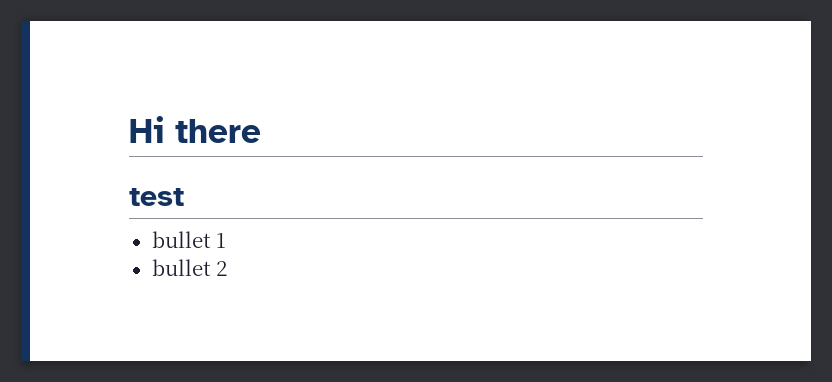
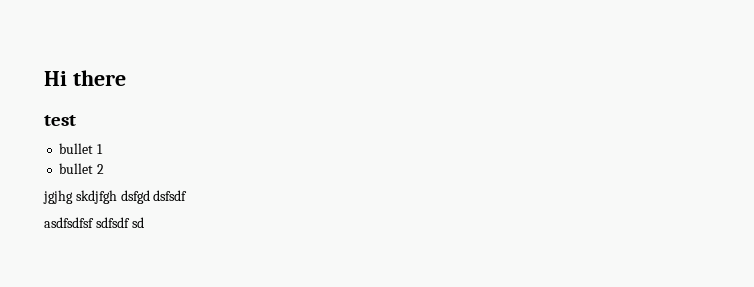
(228, 268) none -> [43,190,188,204] [44,217,144,228] // jgjhg skdjfgh dsfgd dsfsdf // asdfsdfsf sdfsdf sd

